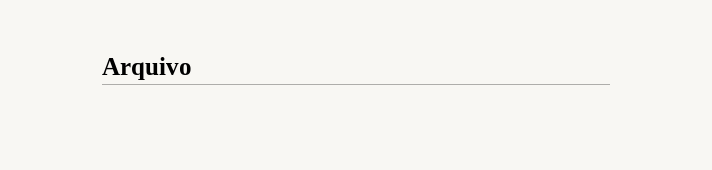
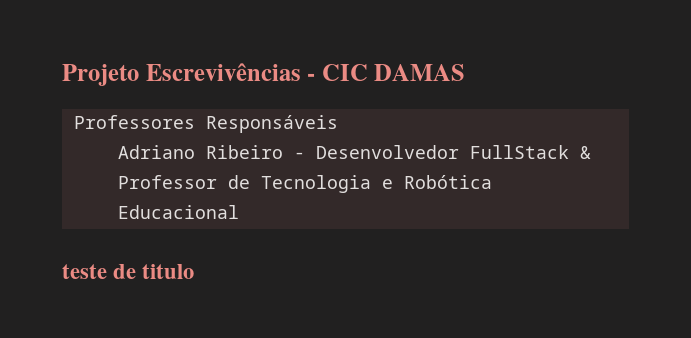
[102,57,192,80] Arquivo -> [62,63,466,86] [73,115,338,133] [117,145,591,159] [117,175,492,193] [117,205,239,219] [62,264,195,279] Projeto Escrevivências - CIC DAMAS // Professores Responsáveis // Adriano Ribeiro - Desenvolvedor FullStack & Professor de Tecnologia e Robótica Educacional // teste de titulo

